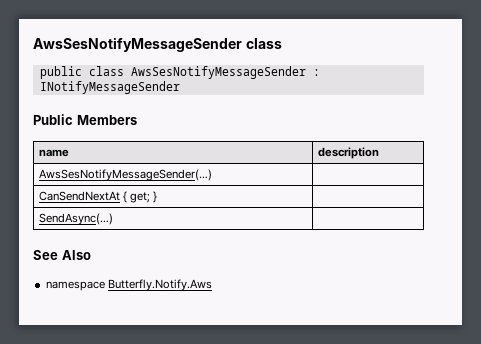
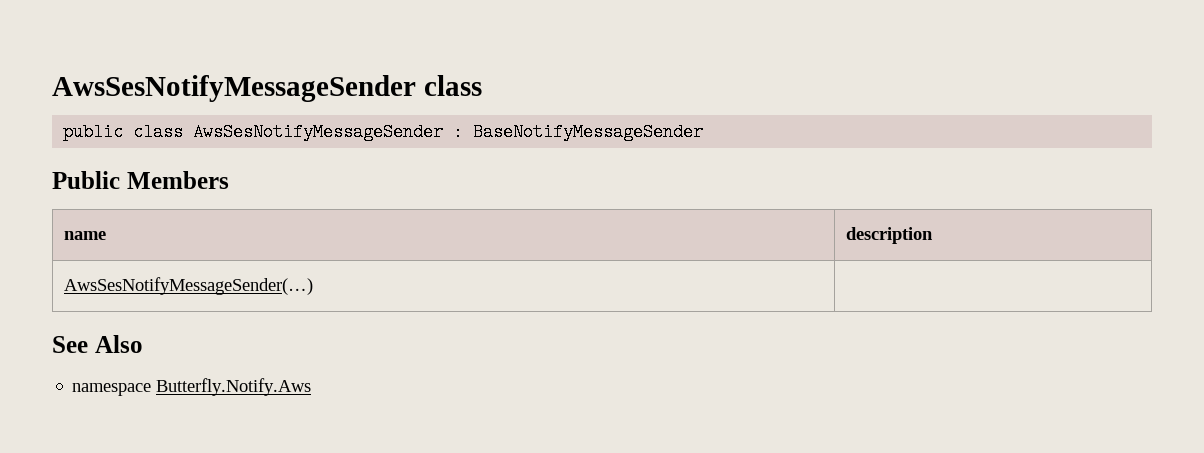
[39,81,180,94] INotifyMessageSender -> [473,123,704,141] BaseNotifyMessageSender
[38,191,158,203] [38,213,113,225] // CanSendNextAt { get; } | // SendAsync(…) | -> (313, 286) none

